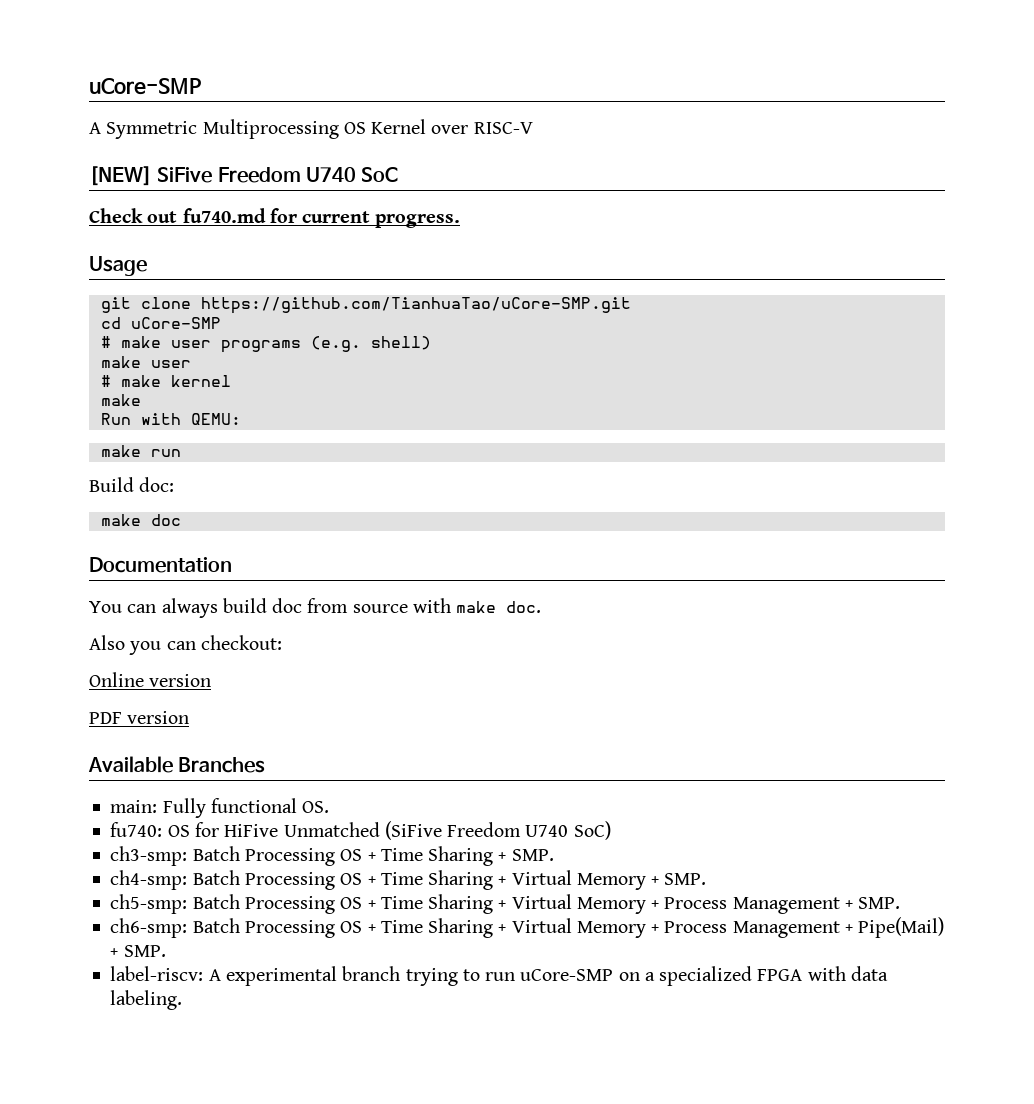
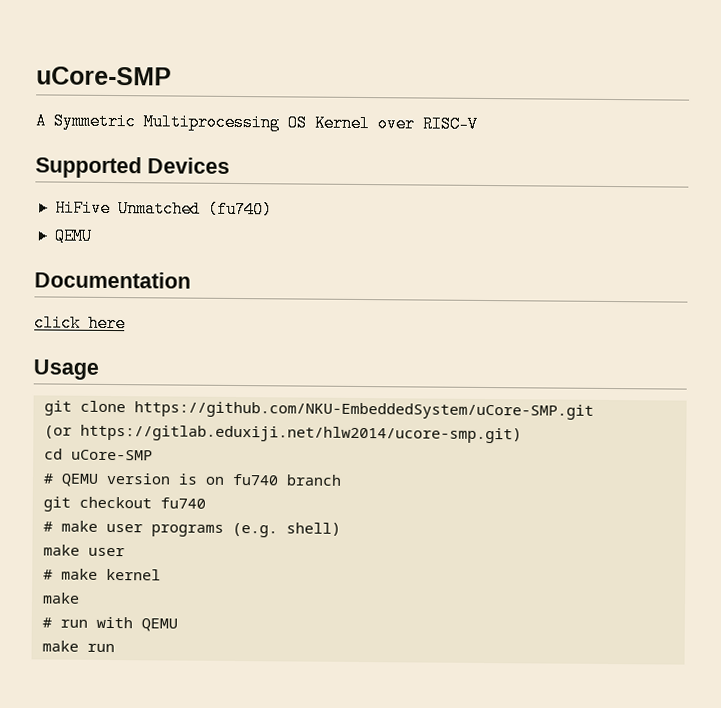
[89,166,399,186] [89,208,461,228] [NEW] SiFive Freedom U740 SoC // Check out fu740.md for current progress. -> [35,156,230,179] [54,199,273,219] [53,227,93,245] [34,271,191,289] [34,314,126,333] Supported Devices // HiFive Unmatched (fu740) // QEMU // Documentation // click here
[200,297,631,314] https://github.com/TianhuaTao/uCore-SMP.git -> [133,401,594,420] [43,424,522,444] https://github.com/NKU-EmbeddedSystem/uCore-SMP.git // (or https://gitlab.eduxiji.net/hlw2014/ucore-smp.git)
(221, 323) none -> [42,472,342,487] [42,496,206,512] // # QEMU version is on fu740 branch // git checkout fu740
[100,413,241,425] [100,445,181,457] [89,477,175,492] [100,514,181,526] [89,557,232,573] [89,598,542,618] [89,635,282,655] [89,672,212,687] [89,711,190,724] [88,756,266,773] [110,798,330,818] [110,821,611,840] [110,846,554,866] [110,870,707,890] [110,894,901,914] [110,917,945,938] [110,945,166,957] [110,966,888,986] [110,990,183,1010] Run with QEMU: // make run // Build doc: // make doc // Documentation // You can always build doc from source with make doc. // Also you can checkout: // Online version // PDF version // Available Branches // main: Fully functional OS. // fu740: OS for HiFive Unmatched (SiFive Freedom U740 SoC) // ch3-smp: Batch Processing OS + Time Sharing + SMP. // ch4-smp: Batch Processing OS + Time Sharing + Virtual Memory + SMP. // ch5-smp: Batch Processing OS + Time Sharing + Virtual Memory + Process Management + SMP. // ch6-smp: Batch Processing OS + Time Sharing + Virtual Memory + Process Management + Pipe(Mail) + SMP. // label-riscv: A experimental branch trying to run uCore-SMP on a specialized FPGA with data labeling. -> [41,616,178,632] [41,640,115,653] # run with QEMU // make run

